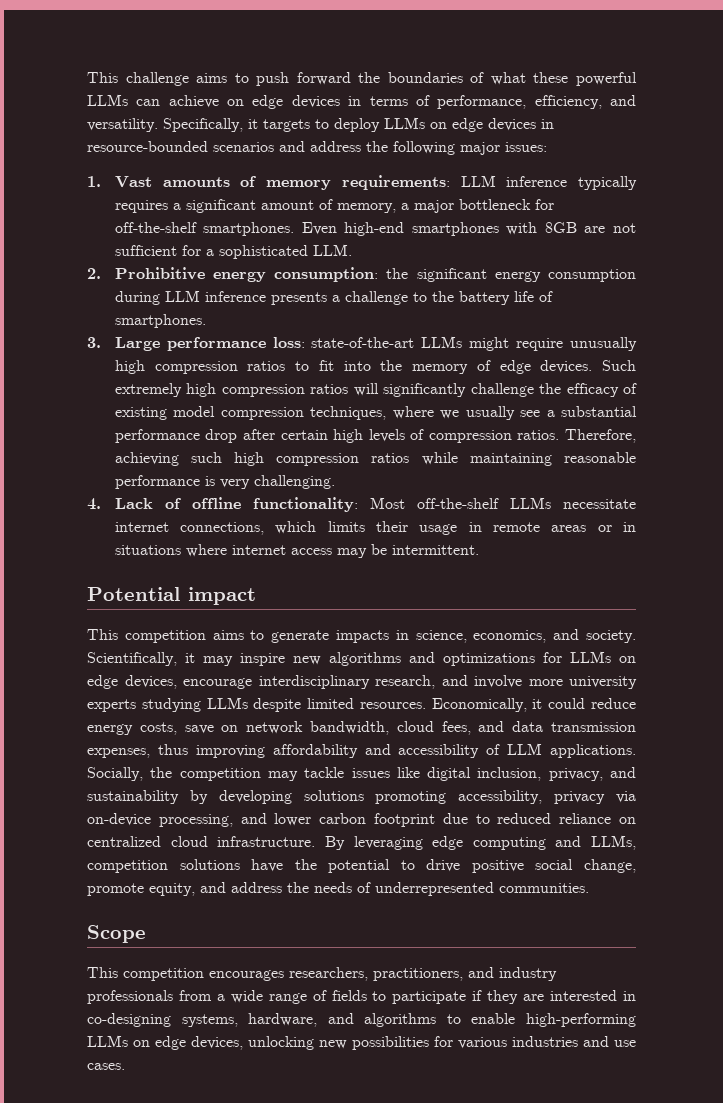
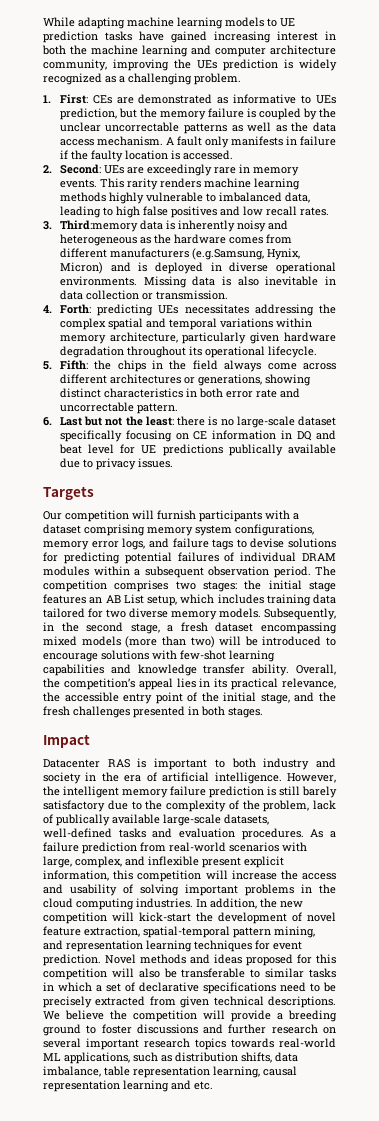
[87,72,637,86] [87,94,637,109] [87,117,554,132] [87,141,547,155] [87,175,637,190] [114,199,554,213] [114,222,636,236] [114,244,352,259] [87,267,636,282] [114,290,553,305] [114,314,206,328] [87,336,638,351] [114,360,637,374] [114,383,637,397] [114,406,637,420] [114,429,636,443] [114,452,636,466] [114,475,335,489] [87,497,636,512] [114,521,636,535] [114,544,479,558] [87,587,256,605] [87,629,636,643] [87,651,636,666] [87,675,637,689] [87,697,636,712] [87,721,636,735] [87,743,636,758] [87,767,636,781] [87,790,636,804] [87,813,636,827] [87,835,636,850] [87,859,636,873] [87,882,589,896] [87,925,146,943] [87,967,557,981] [87,990,636,1004] [87,1013,636,1027] [87,1035,636,1050] [87,1063,125,1070] This challenge aims to push forward the boundaries of what these powerful LLMs can achieve on edge devices in terms of performance, efficiency, and versatility. Specifically, it targets to deploy LLMs on edge devices in resource-bounded scenarios and address the following major issues: // 1. Vast amounts of memory requirements: LLM inference typically requires a significant amount of memory, a major bottleneck for off-the-shelf smartphones. Even high-end smartphones with 8GB are not sufficient for a sophisticated LLM. // 2. Prohibitive energy consumption: the significant energy consumption during LLM inference presents a challenge to the battery life of smartphones. // 3. Large performance loss: state-of-the-art LLMs might require unusually high compression ratios to fit into the memory of edge devices. Such extremely high compression ratios will significantly challenge the efficacy of existing model compression techniques, where we usually see a substantial performance drop after certain high levels of compression ratios. Therefore, achieving such high compression ratios while maintaining reasonable performance is very challenging. // 4. Lack of offline functionality: Most off-the-shelf LLMs necessitate internet connections, which limits their usage in remote areas or in situations where internet access may be intermittent. // Potential impact // This competition aims to generate impacts in science, economics, and society. Scientifically, it may inspire new algorithms and optimizations for LLMs on edge devices, encourage interdisciplinary research, and involve more university experts studying LLMs despite limited resources. Economically, it could reduce energy costs, save on network bandwidth, cloud fees, and data transmission expenses, thus improving affordability and accessibility of LLM applications. Socially, the competition may tackle issues like digital inclusion, privacy, and sustainability by developing solutions promoting accessibility, privacy via on-device processing, and lower carbon footprint due to reduced reliance on centralized cloud infrastructure. By leveraging edge computing and LLMs, competition solutions have the potential to drive positive social change, promote equity, and address the needs of underrepresented communities. // Scope // This competition encourages researchers, practitioners, and industry professionals from a wide range of fields to participate if they are interested in co-designing systems, hardware, and algorithms to enable high-performing LLMs on edge devices, unlocking new possibilities for various industries and use cases. -> [43,17,295,29] [43,31,336,43] [42,45,336,57] [43,59,337,71] [43,73,241,85] [43,94,336,104] [59,108,336,120] [59,122,337,134] [59,136,336,148] [59,150,233,162] [43,164,299,176] [59,178,300,190] [59,192,310,204] [59,206,329,218] [43,220,288,232] [59,234,292,246] [59,248,300,260] [59,262,336,274] [59,276,336,288] [59,290,228,300] [43,304,336,316] [59,318,312,330] [59,332,336,344] [59,346,317,358] [43,360,336,372] [59,374,311,386] [59,388,300,398] [59,402,178,414] [43,416,336,428] [59,430,336,442] [58,444,336,456] [59,458,173,470] [43,486,94,500] [43,510,299,522] [43,524,314,536] [43,538,336,550] [43,552,337,564] [43,566,336,578] [43,580,336,592] [43,594,336,606] [43,608,336,620] [43,622,337,634] [43,636,336,648] [43,650,275,662] [43,664,336,676] [43,678,336,690] [43,692,336,704] [43,706,263,718] [43,734,90,748] [43,758,336,770] [43,772,336,784] [43,786,337,798] [43,800,336,812] [43,814,269,826] [43,828,336,840] [43,842,307,854] [43,856,284,868] [43,870,336,882] [43,884,336,896] [43,898,303,910] [43,912,336,924] [43,926,315,938] [43,940,302,952] [43,954,336,966] [43,968,336,980] [43,982,336,994] [43,996,336,1008] [43,1010,337,1022] [43,1024,336,1036] [43,1038,336,1050] [43,1052,298,1064] [43,1066,297,1078] [43,1080,213,1092] While adapting machine learning models to UE prediction tasks have gained increasing interest in both the machine learning and computer architecture community, improving the UEs prediction is widely recognized as a challenging problem. // 1. First: CEs are demonstrated as informative to UEs prediction, but the memory failure is coupled by the unclear uncorrectable patterns as well as the data access mechanism. A fault only manifests in failure if the faulty location is accessed. // 2. Second: UEs are exceedingly rare in memory events. This rarity renders machine learning methods highly vulnerable to imbalanced data, leading to high false positives and low recall rates. // 3. Third:memory data is inherently noisy and heterogeneous as the hardware comes from different manufacturers (e.g.Samsung, Hynix, Micron) and is deployed in diverse operational environments. Missing data is also inevitable in data collection or transmission. // 4. Forth: predicting UEs necessitates addressing the complex spatial and temporal variations within memory architecture, particularly given hardware degradation throughout its operational lifecycle. // 5. Fifth: the chips in the field always come across different architectures or generations, showing distinct characteristics in both error rate and uncorrectable pattern. // 6. Last but not the least: there is no large-scale dataset specifically focusing on CE information in DQ and beat level for UE predictions publically available due to privacy issues. // Targets // Our competition will furnish participants with a dataset comprising memory system configurations, memory error logs, and failure tags to devise solutions for predicting potential failures of individual DRAM modules within a subsequent observation period. The competition comprises two stages: the initial stage features an AB List setup, which includes training data tailored for two diverse memory models. Subsequently, in the second stage, a fresh dataset encompassing mixed models (more than two) will be introduced to encourage solutions with few-shot learning capabilities and knowledge transfer ability. Overall, the competition’s appeal lies in its practical relevance, the accessible entry point of the initial stage, and the fresh challenges presented in both stages. // Impact // Datacenter RAS is important to both industry and society in the era of artificial intelligence. However, the intelligent memory failure prediction is still barely satisfactory due to the complexity of the problem, lack of publically available large-scale datasets, well-defined tasks and evaluation procedures. As a failure prediction from real-world scenarios with large, complex, and inflexible present explicit information, this competition will increase the access and usability of solving important problems in the cloud computing industries. In addition, the new competition will kick-start the development of novel feature extraction, spatial-temporal pattern mining, and representation learning techniques for event prediction. Novel methods and ideas proposed for this competition will also be transferable to similar tasks in which a set of declarative specifications need to be precisely extracted from given technical descriptions. We believe the competition will provide a breeding ground to foster discussions and further research on several important research topics towards real-world ML applications, such as distribution shifts, data imbalance, table representation learning, causal representation learning and etc.

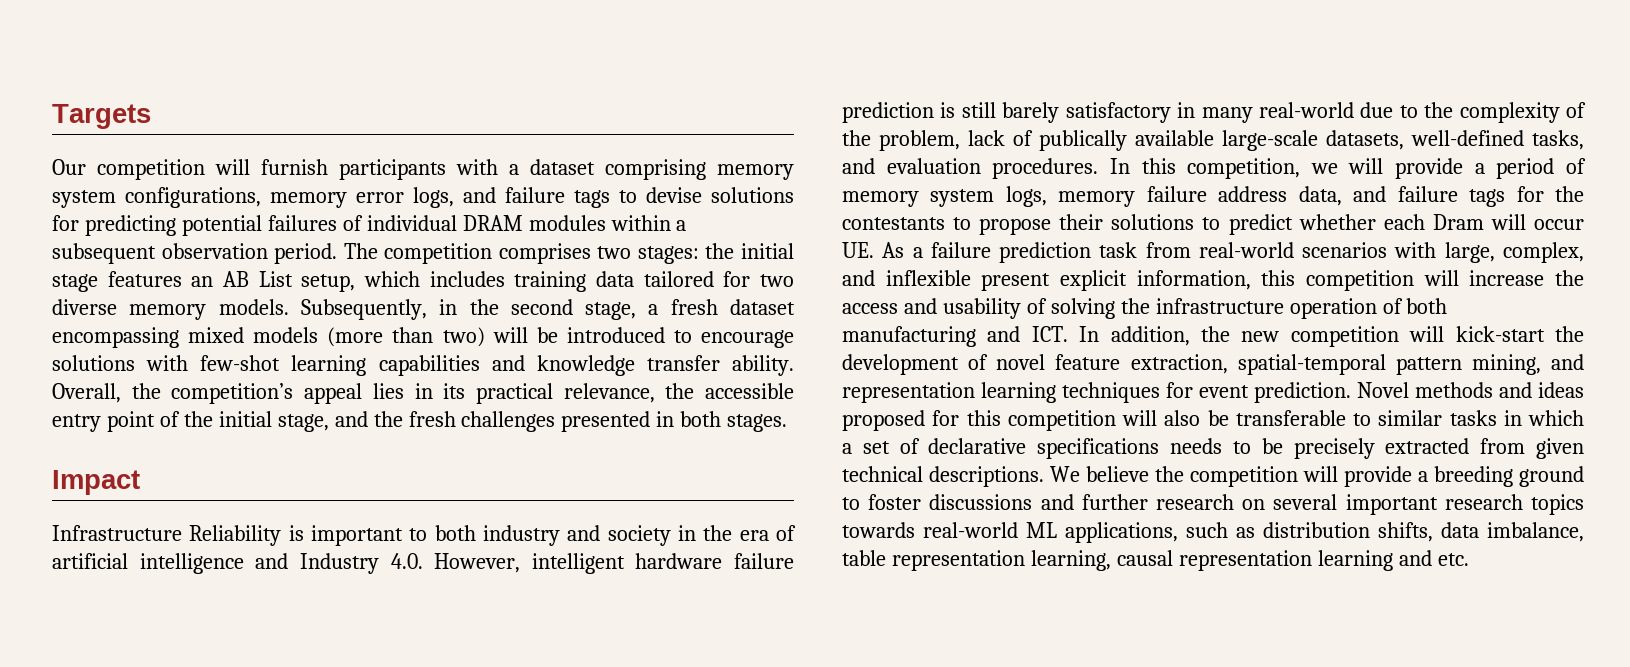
[43,17,295,29] [43,31,336,43] [42,45,336,57] [43,59,337,71] [43,73,241,85] [43,94,336,104] [59,108,336,120] [59,122,337,134] [59,136,336,148] [59,150,233,162] [43,164,299,176] [59,178,300,190] [59,192,310,204] [59,206,329,218] [43,220,288,232] [59,234,292,246] [59,248,300,260] [59,262,336,274] [59,276,336,288] [59,290,228,300] [43,304,336,316] [59,318,312,330] [59,332,336,344] [59,346,317,358] [43,360,336,372] [59,374,311,386] [59,388,300,398] [59,402,178,414] [43,416,336,428] [59,430,336,442] [58,444,336,456] [59,458,173,470] While adapting machine learning models to UE prediction tasks have gained increasing interest in both the machine learning and computer architecture community, improving the UEs prediction is widely recognized as a challenging problem. // 1. First: CEs are demonstrated as informative to UEs prediction, but the memory failure is coupled by the unclear uncorrectable patterns as well as the data access mechanism. A fault only manifests in failure if the faulty location is accessed. // 2. Second: UEs are exceedingly rare in memory events. This rarity renders machine learning methods highly vulnerable to imbalanced data, leading to high false positives and low recall rates. // 3. Third:memory data is inherently noisy and heterogeneous as the hardware comes from different manufacturers (e.g.Samsung, Hynix, Micron) and is deployed in diverse operational environments. Missing data is also inevitable in data collection or transmission. // 4. Forth: predicting UEs necessitates addressing the complex spatial and temporal variations within memory architecture, particularly given hardware degradation throughout its operational lifecycle. // 5. Fifth: the chips in the field always come across different architectures or generations, showing distinct characteristics in both error rate and uncorrectable pattern. // 6. Last but not the least: there is no large-scale dataset specifically focusing on CE information in DQ and beat level for UE predictions publically available due to privacy issues. // -> (52, 116) none
[43,759,130,768] Datacenter RAS -> [52,525,282,546] Infrastructure Reliability
[214,772,336,784] [43,786,168,798] intelligence. However, the intelligent memory -> [139,553,723,574] intelligence and Industry 4.0. However, intelligent hardware
(105, 806) none -> [1177,102,1354,123] in many real-world
[118,828,146,838] tasks -> [1532,130,1584,150] tasks,
(304, 834) none -> [1109,158,1586,179] [842,186,1584,207] [842,214,1584,235] [842,242,874,258] In this competition, we will provide a period of memory system logs, memory failure address data, and failure tags for the contestants to propose their solutions to predict whether each Dram will occur UE.
(137, 848) none -> [1099,242,1138,258] task
[185,884,336,896] [43,898,193,910] important problems in the cloud computing industries. -> [1120,298,1448,319] [842,326,1068,347] the infrastructure operation of both manufacturing and ICT.
[280,982,306,992] need -> [1170,438,1223,454] needs

